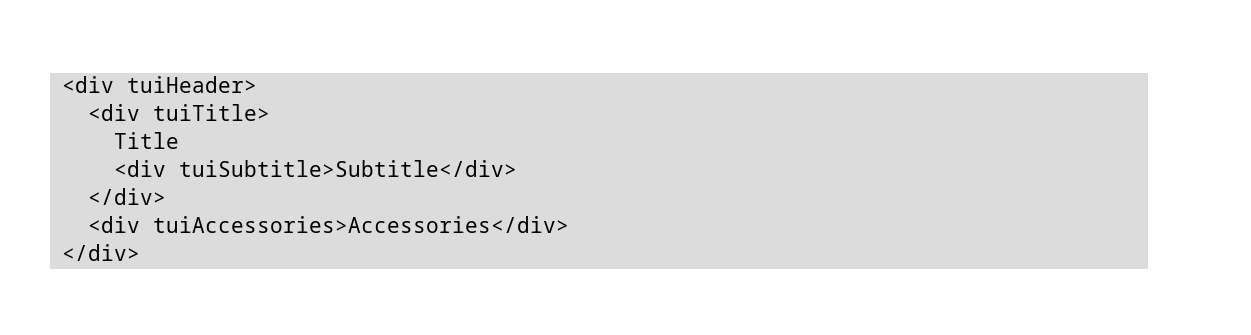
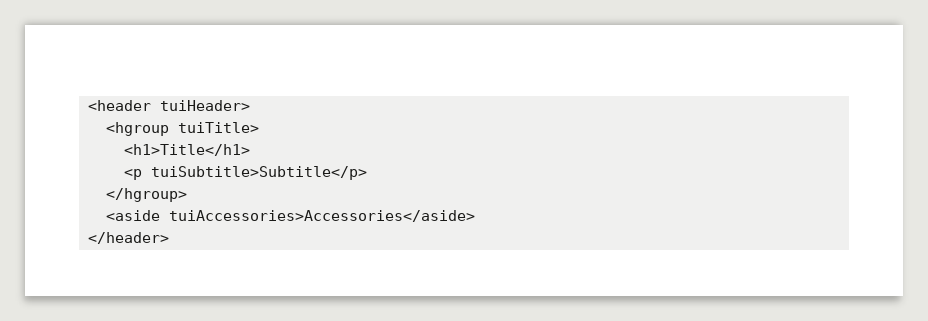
[62,76,115,93] <div -> [88,100,152,111] <header
[88,104,141,121] <div -> [106,122,170,136] <hgroup
[114,132,180,149] [114,160,518,177] [88,188,167,205] [88,216,570,233] [62,244,141,261] Title // <div tuiSubtitle>Subtitle</div> // </div> // <div tuiAccessories>Accessories</div> // </div> -> [124,144,251,156] [124,166,368,180] [106,188,188,202] [106,210,476,222] [88,232,170,244] <h1>Title</h1> // <p tuiSubtitle>Subtitle</p> // </hgroup> // <aside tuiAccessories>Accessories</aside> // </header>

